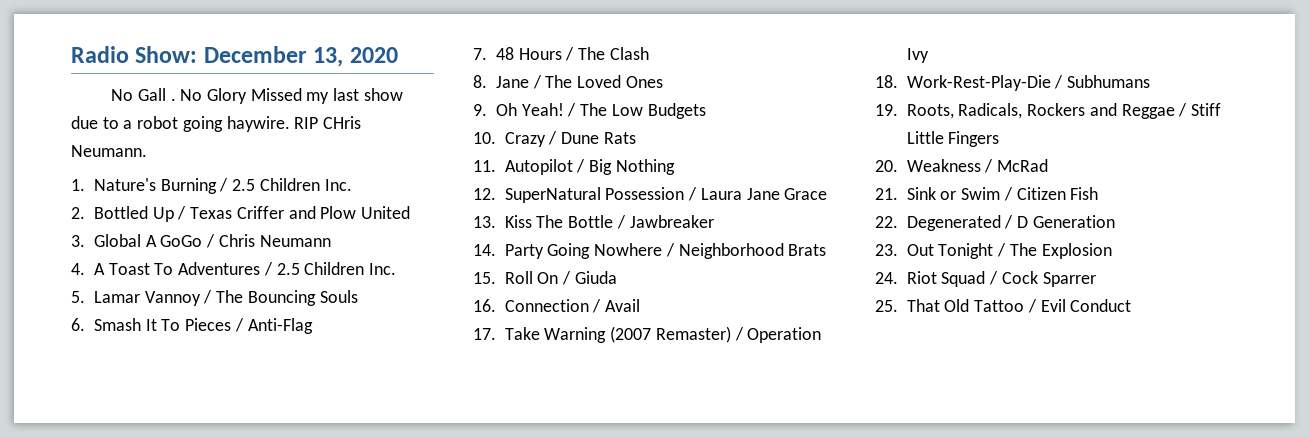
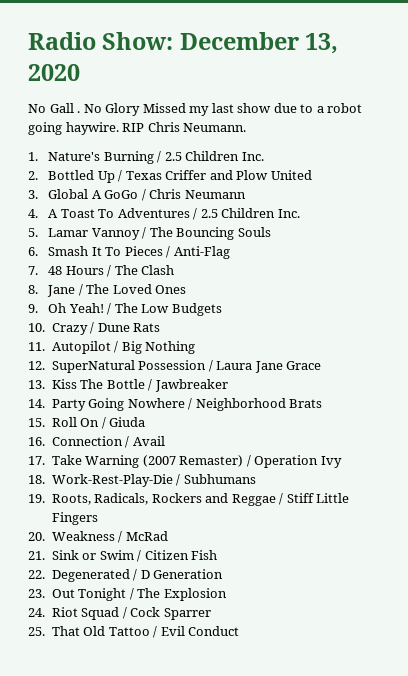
[323,116,362,129] CHris -> [147,122,180,132] Chris

